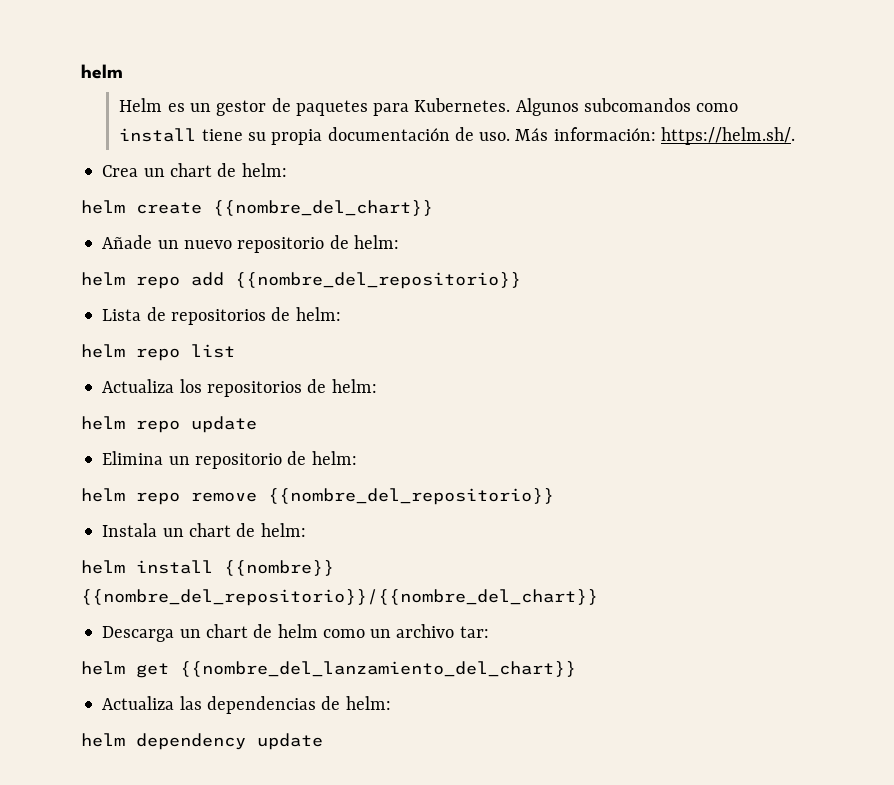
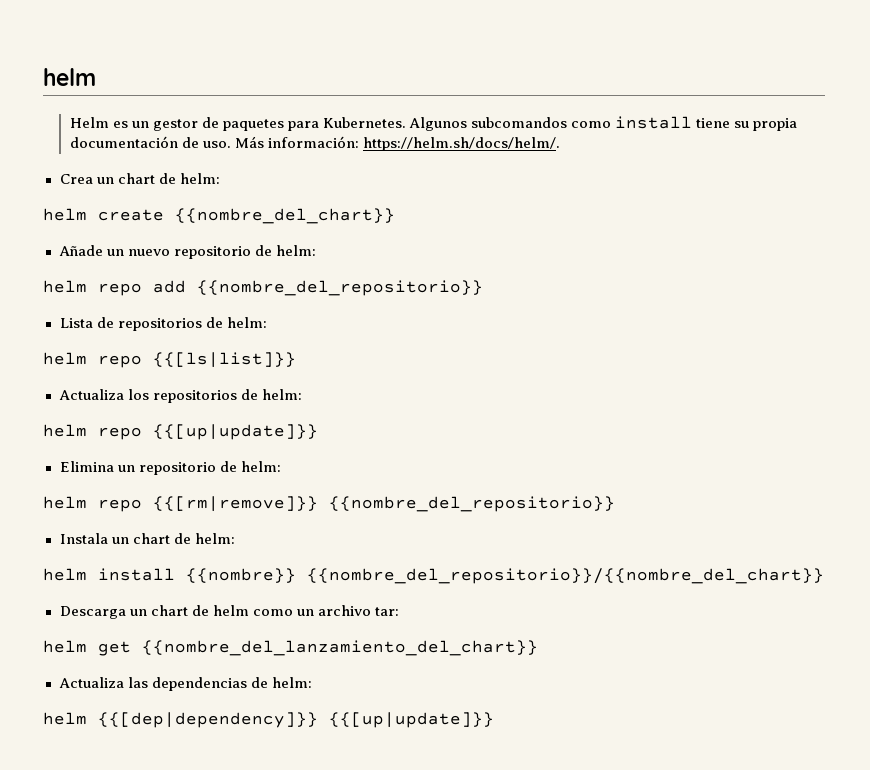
[660,127,795,145] https://helm.sh/. -> [362,137,560,151] https://helm.sh/docs/helm/.
[191,344,235,358] list -> [153,352,296,368] {{[ls|list]}}
[191,416,257,433] update -> [153,424,318,440] {{[up|update]}}
[191,492,257,502] remove -> [153,496,318,512] {{[rm|remove]}}
[136,733,323,750] dependency update -> [98,712,494,728] {{[dep|dependency]}} {{[up|update]}}

